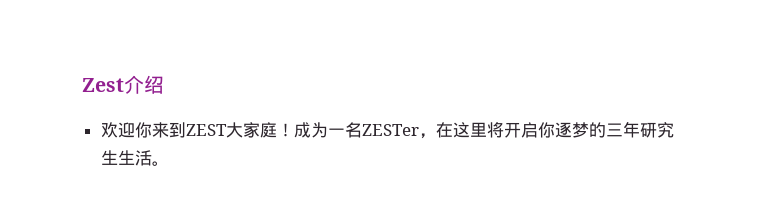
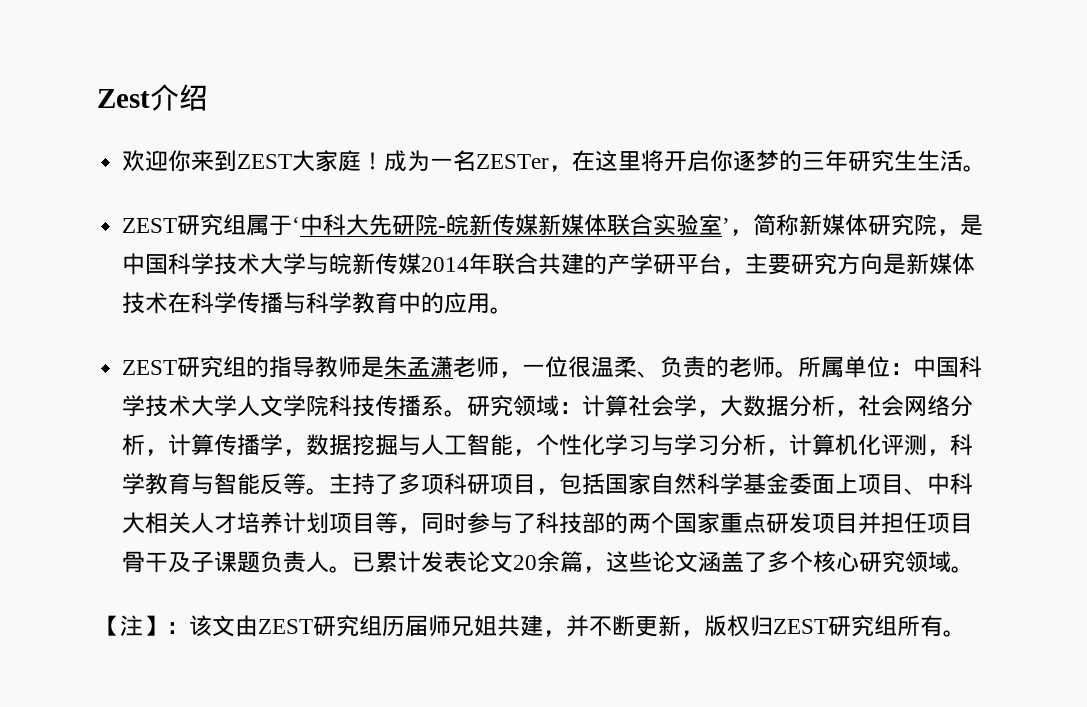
(169, 163) none -> [122,214,984,236] [122,253,976,275] [122,292,514,314] [122,356,983,378] [122,395,974,417] [122,434,974,456] [122,473,974,495] [122,512,974,534] [122,551,975,573] [97,615,966,637] // ZEST研究组属于‘中科大先研院-皖新传媒新媒体联合实验室’，简称新媒体研究院，是中国科学技术大学与皖新传媒2014年联合共建的产学研平台，主要研究方向是新媒体技术在科学传播与科学教育中的应用。 // ZEST研究组的指导教师是朱孟潇老师，一位很温柔、负责的老师。所属单位：中国科学技术大学人文学院科技传播系。研究领域：计算社会学，大数据分析，社会网络分析，计算传播学，数据挖掘与人工智能，个性化学习与学习分析，计算机化评测，科学教育与智能反等。主持了多项科研项目，包括国家自然科学基金委面上项目、中科大相关人才培养计划项目等，同时参与了科技部的两个国家重点研发项目并担任项目骨干及子课题负责人。已累计发表论文20余篇，这些论文涵盖了多个核心研究领域。 // 【注】：该文由ZEST研究组历届师兄姐共建，并不断更新，版权归ZEST研究组所有。

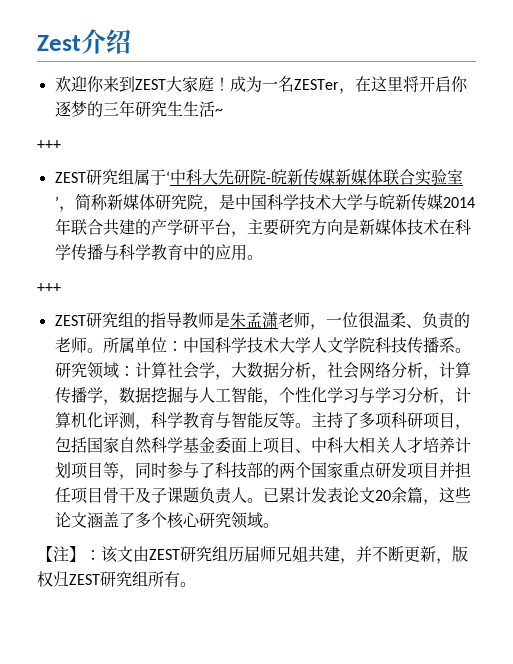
[963,165,987,172] 。 -> [214,108,223,115] [37,140,61,149] ~ // +++
(514, 310) none -> [37,283,61,292] // +++

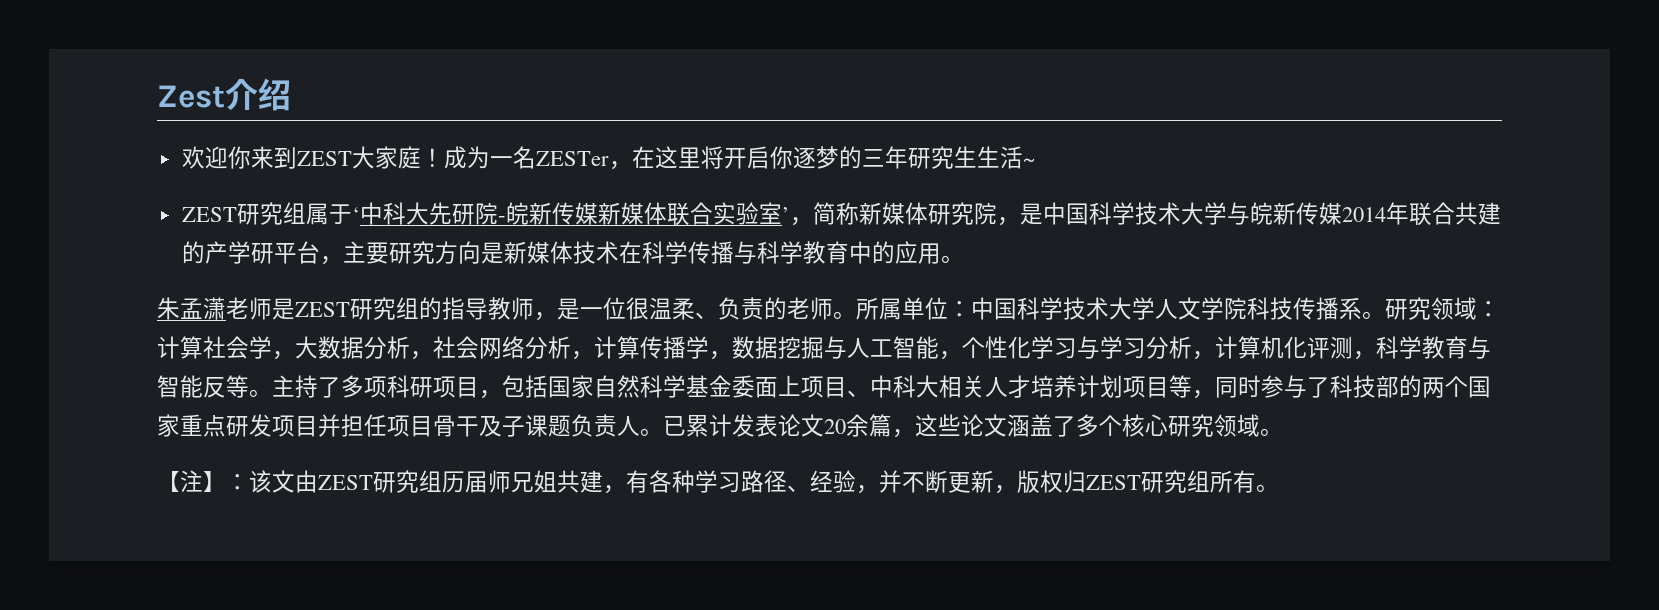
[37,140,61,149] // +++ -> (1035, 162) none
[37,283,61,292] +++ // -> [157,297,295,320] 朱孟潇老师是
[213,311,326,330] 是朱孟潇老师， -> [534,298,580,321] ，是
(356, 561) none -> [626,470,879,494] 有各种学习路径、经验，

